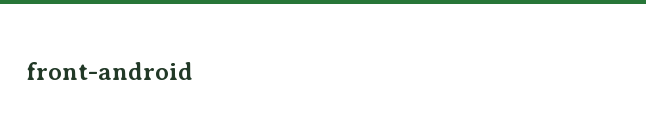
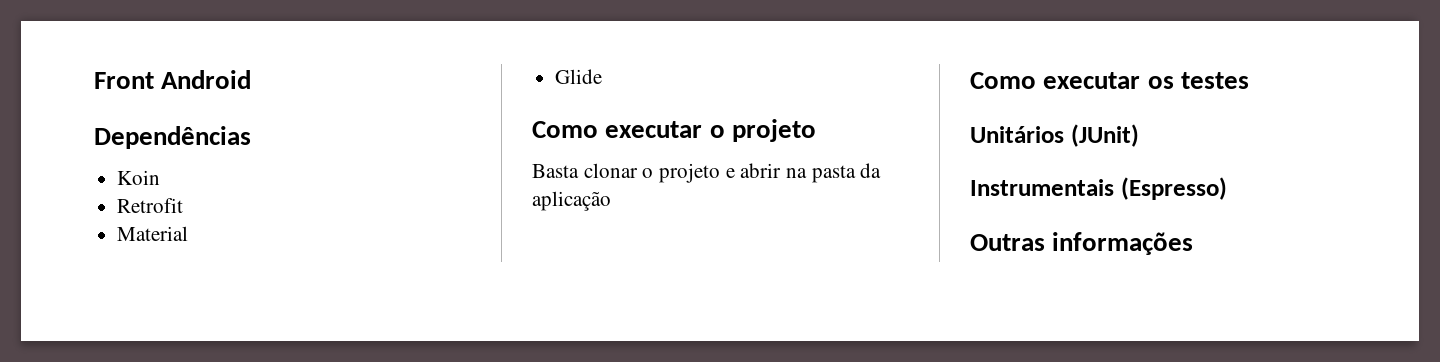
[26,62,193,80] front-android -> [94,70,252,89] [94,126,251,149] [117,170,161,185] [117,198,184,213] [117,226,189,241] [555,69,603,84] [532,119,816,142] [532,163,882,183] [532,191,611,211] [970,72,1249,89] [970,124,1139,147] [970,177,1227,200] [970,232,1194,255] Front Android // Dependências // Koin // Retrofit // Material // Glide // Como executar o projeto // Basta clonar o projeto e abrir na pasta da aplicação // Como executar os testes // Unitários (JUnit) // Instrumentais (Espresso) // Outras informações

